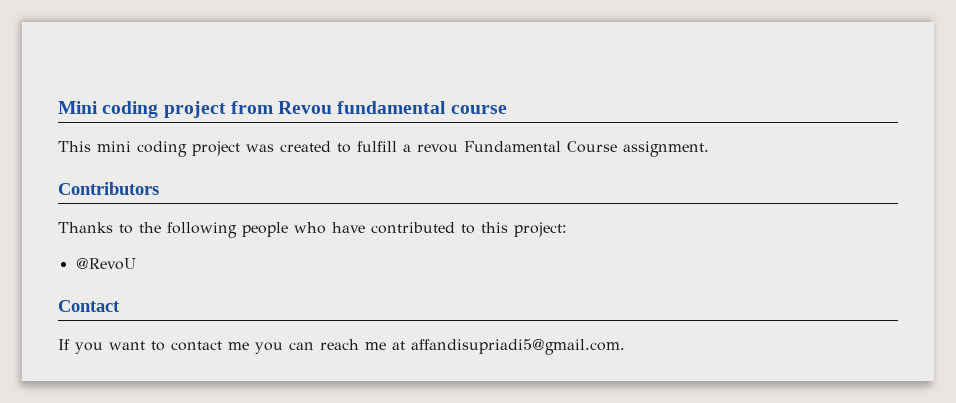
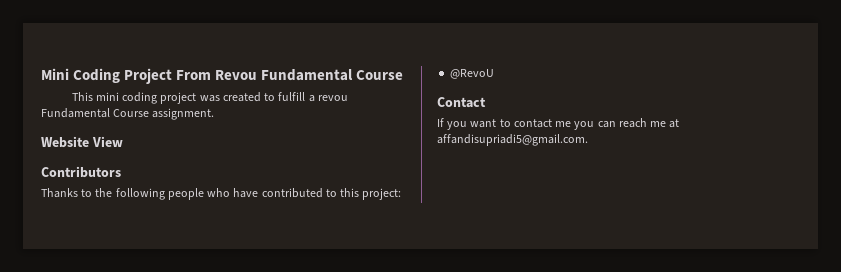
[102,101,507,118] coding project from Revou fundamental course -> [73,68,404,84] Coding Project From Revou Fundamental Course
(709, 149) none -> [41,136,123,148] // Website View

